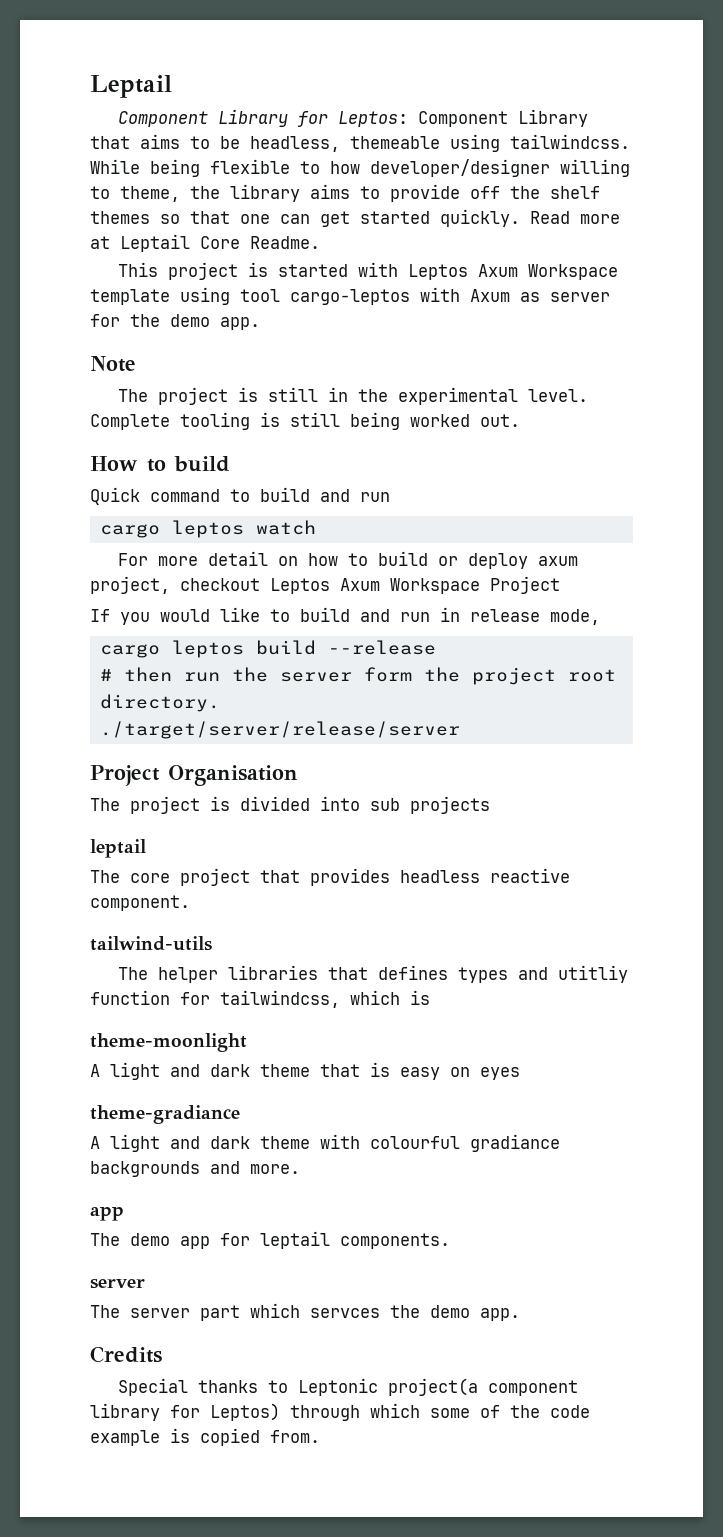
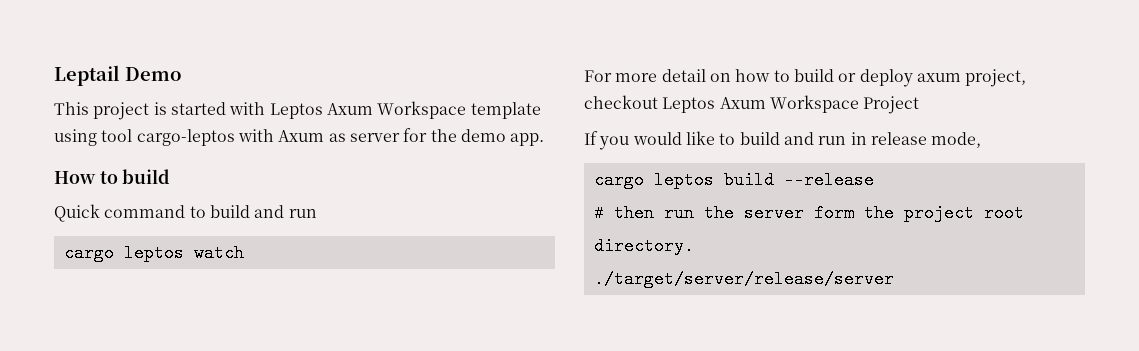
[90,75,172,98] [118,109,589,127] [90,134,630,152] [90,159,630,177] [90,184,600,202] [90,209,620,227] [90,234,320,252] Leptail // Component Library for Leptos: Component Library that aims to be headless, themeable using tailwindcss. While being flexible to how developer/designer willing to theme, the library aims to provide off the shelf themes so that one can get started quickly. Read more at Leptail Core Readme. -> [54,65,182,86] Leptail Demo
[90,356,136,372] [118,387,589,405] [90,412,520,430] // Note // The project is still in the experimental level. Complete tooling is still being worked out. -> (545, 139) none
[90,765,298,786] [90,796,490,814] [90,839,146,858] [90,868,570,886] [90,895,190,911] [90,936,212,951] [118,965,629,983] [90,990,430,1008] [90,1033,247,1052] [90,1062,520,1080] [90,1105,240,1124] [90,1134,560,1152] [90,1161,300,1177] [90,1206,124,1221] [90,1231,450,1249] [90,1278,145,1289] [90,1303,520,1321] [90,1346,162,1363] [118,1378,579,1396] [90,1403,590,1421] [90,1428,320,1446] // Project Organisation // The project is divided into sub projects // leptail // The core project that provides headless reactive component. // tailwind-utils // The helper libraries that defines types and utitliy function for tailwindcss, which is // theme-moonlight // A light and dark theme that is easy on eyes // theme-gradiance // A light and dark theme with colourful gradiance backgrounds and more. // app // The demo app for leptail components. // server // The server part which servces the demo app. // Credits // Special thanks to Leptonic project(a component library for Leptos) through which some of the code example is copied from. -> (894, 279) none

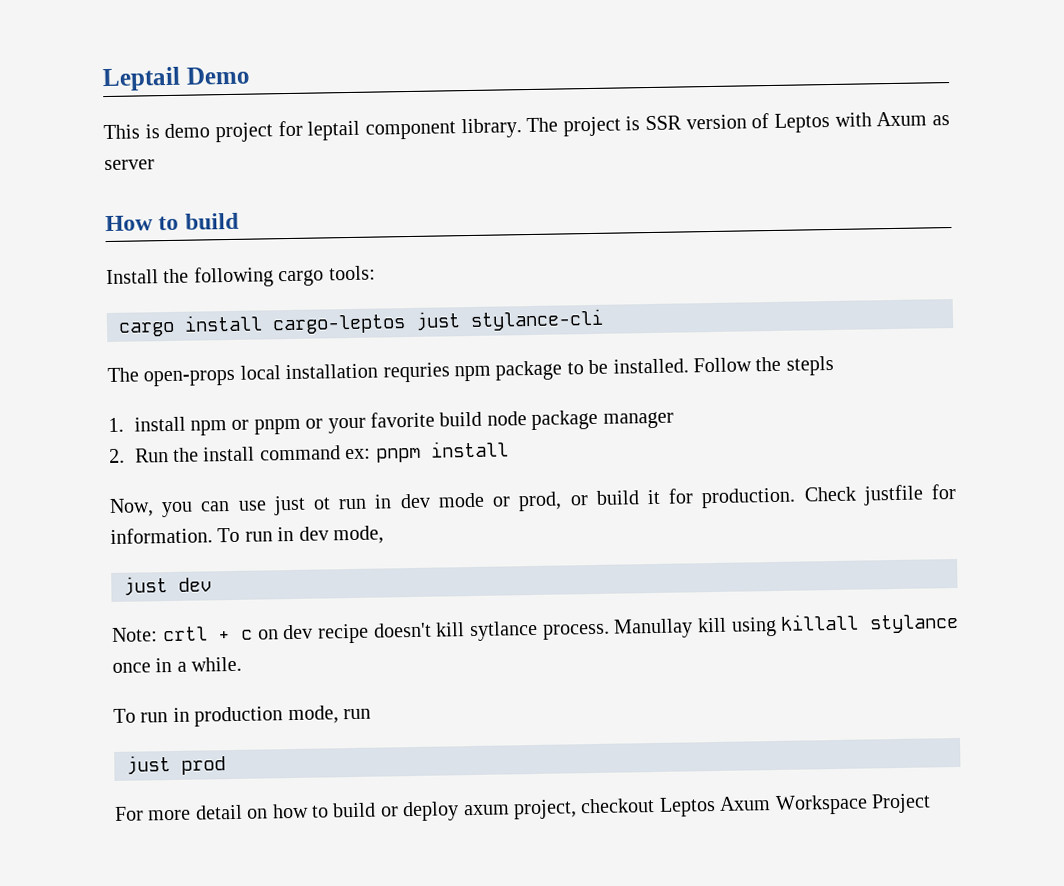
[93,101,541,120] [54,129,235,146] project is started with Leptos Axum Workspace template using tool cargo-leptos -> [144,113,831,143] is demo project for leptail component library. The project is SSR version of Leptos
[403,128,545,146] for the demo app. -> (155, 165) none
[54,204,317,222] [63,244,244,262] Quick command to build and run // cargo leptos watch -> [106,265,376,288] [118,308,604,337] [107,355,834,387] [108,409,674,436] [109,440,509,464] [109,483,957,518] [110,525,384,545] [123,576,212,596] [112,613,960,644] [112,656,243,673] [113,705,371,727] [126,755,226,775] Install the following cargo tools: // cargo install cargo-leptos just stylance-cli // The open-props local installation requries npm package to be installed. Follow the stepls // 1. install npm or pnpm or your favorite build node package manager // 2. Run the install command ex: pnpm install // Now, you can use just ot run in dev mode or prod, or build it for production. Check justfile for information. To run in dev mode, // just dev // Note: crtl + c on dev recipe doesn't kill sytlance process. Manullay kill using killall stylance once in a while. // To run in production mode, run // just prod
[584,131,982,150] [593,171,874,189] [593,204,1024,222] [593,237,694,255] [593,270,894,288] // If you would like to build and run in release mode, // cargo leptos build --release // # then run the server form the project root directory. // ./target/server/release/server -> (931, 803) none

